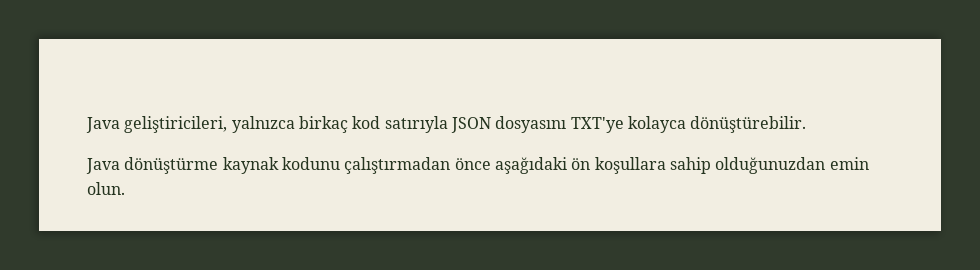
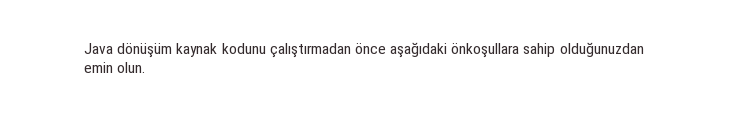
[86,116,807,133] [86,157,219,174] Java geliştiricileri, yalnızca birkaç kod satırıyla JSON dosyasını TXT'ye kolayca dönüştürebilir. // Java dönüştürme -> [84,43,173,58] Java dönüşüm
[571,157,666,174] ön koşullara -> [451,43,520,58] önkoşullara

